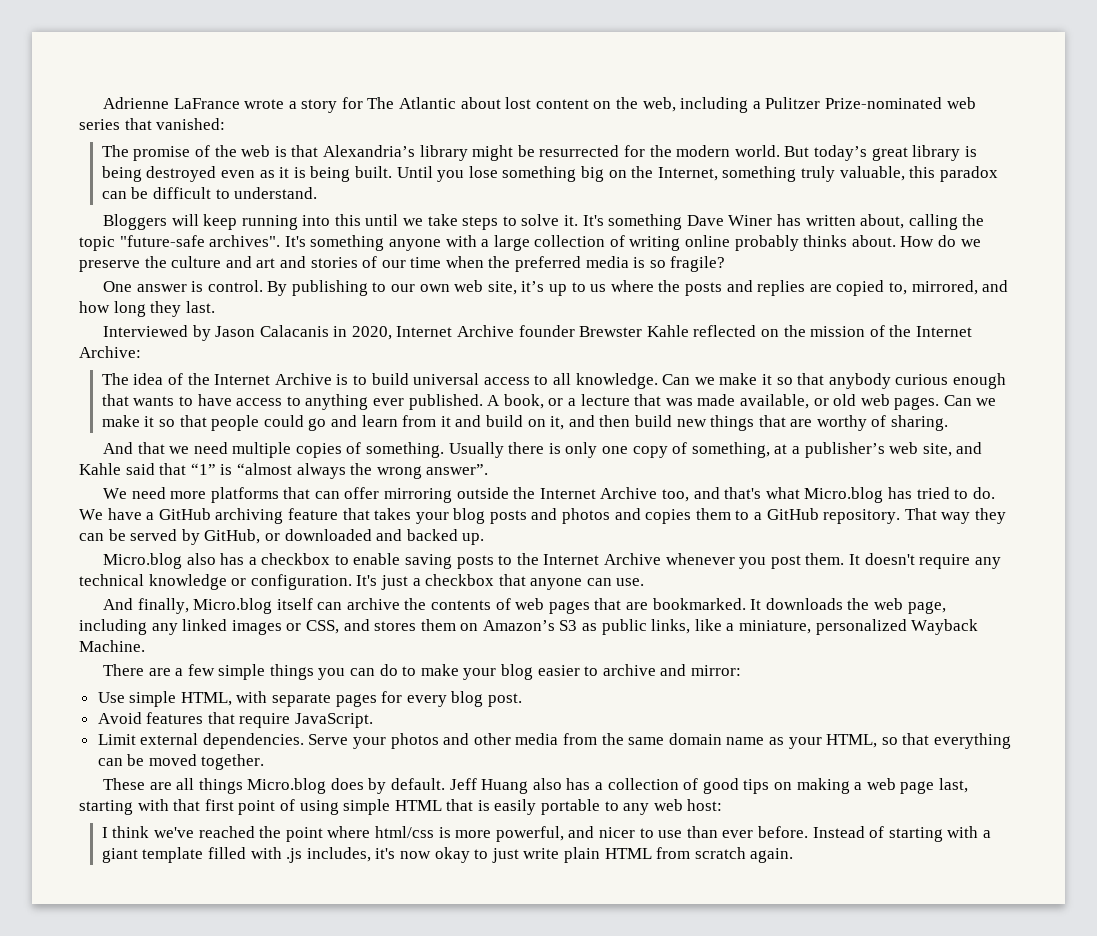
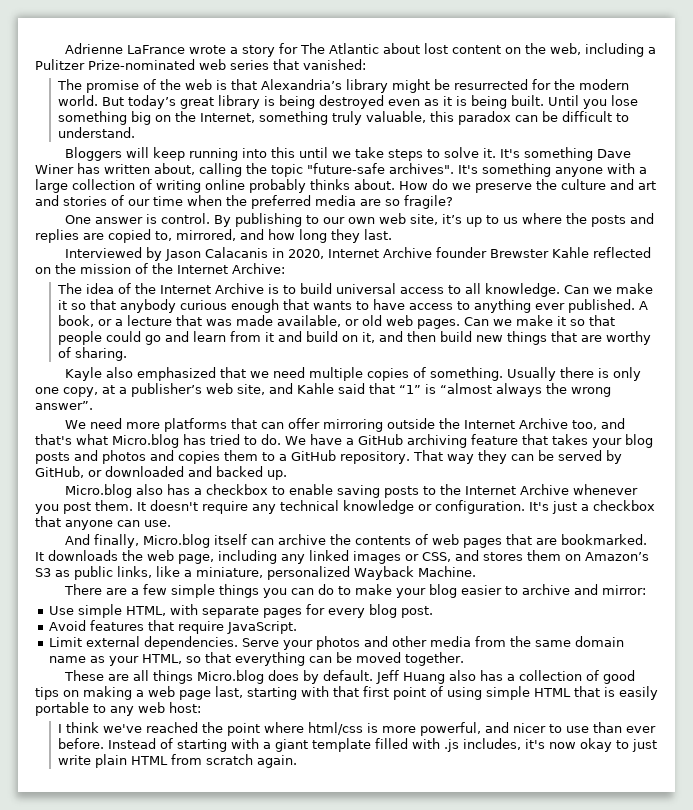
[633,257,646,268] is -> [360,199,381,206] are
[102,442,133,454] And -> [65,367,217,381] Kayle also emphasized
[632,442,770,458] copy of something, -> [63,387,98,397] copy,

